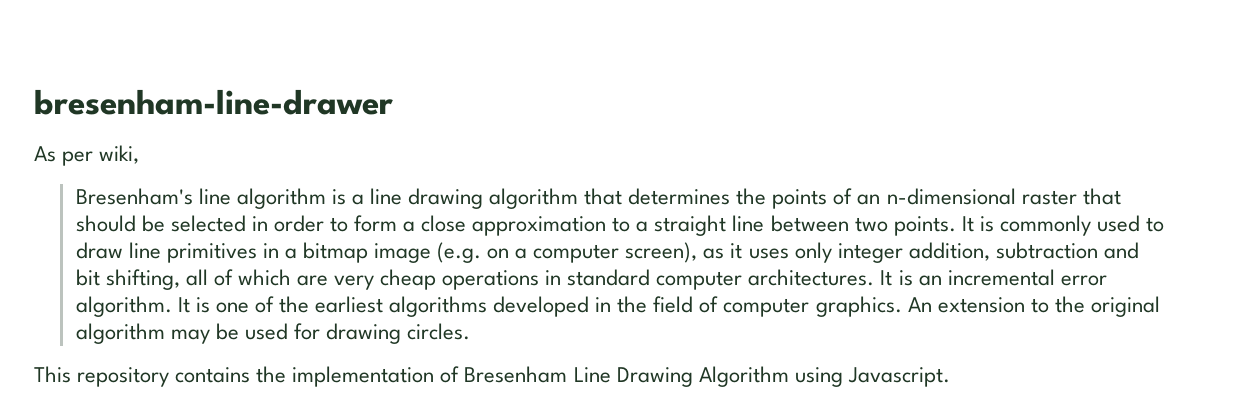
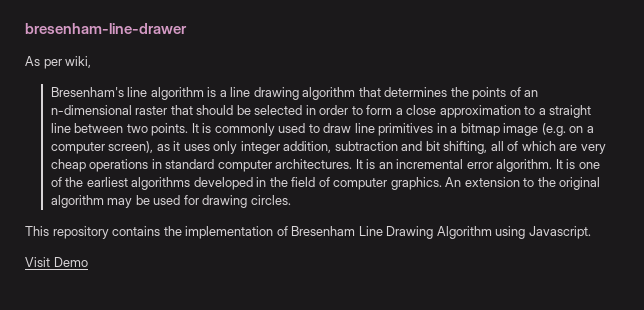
(950, 377) none -> [25,257,88,267] // Visit Demo

